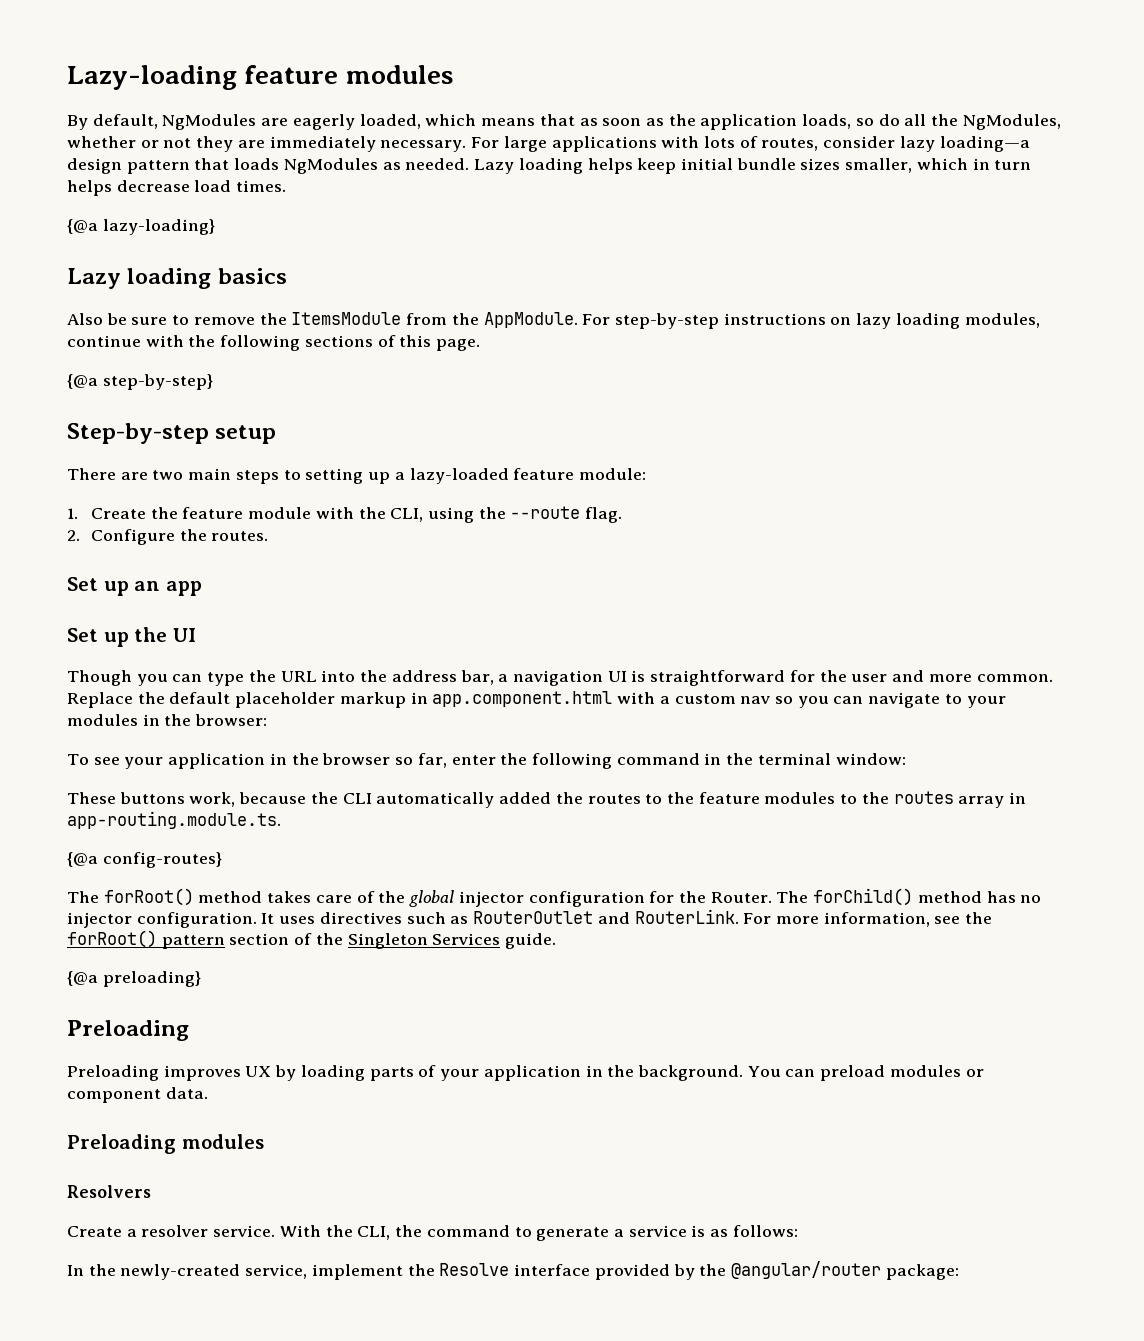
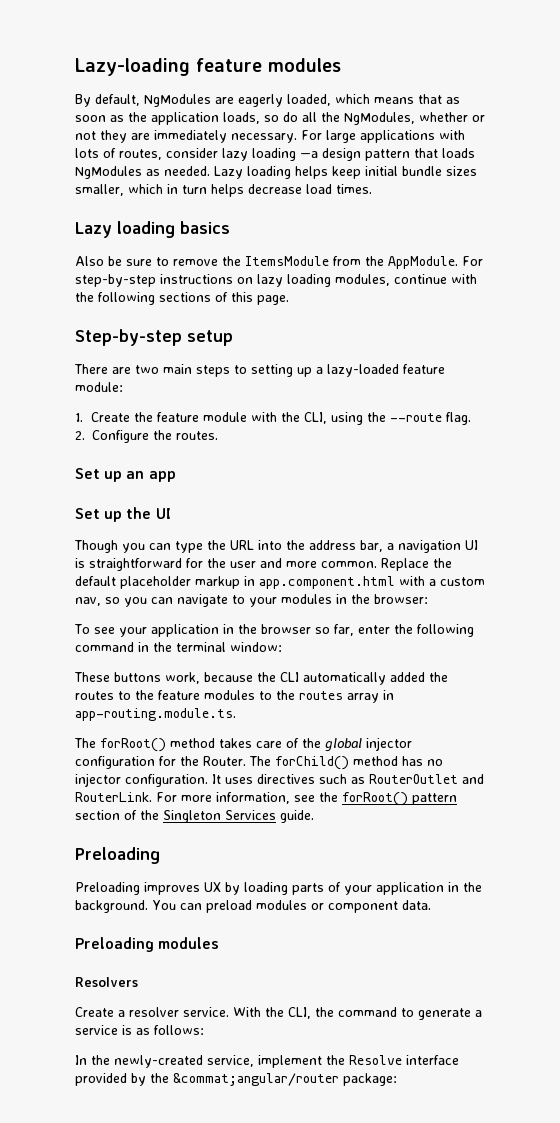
[939,136,1030,152] loading—a -> [252,148,318,161] loading —a
[67,219,215,235] // {@a lazy-loading} -> (372, 189) none
[67,374,213,390] // {@a step-by-step} -> (289, 300) none
[740,696,771,704] nav -> [75,597,101,606] nav,
[67,852,222,868] // {@a config-routes} -> (236, 714) none
[67,971,201,987] // {@a preloading} -> (314, 816) none
[730,1261,881,1279] @angular/router -> [173,1073,339,1086] &commat;angular/router

